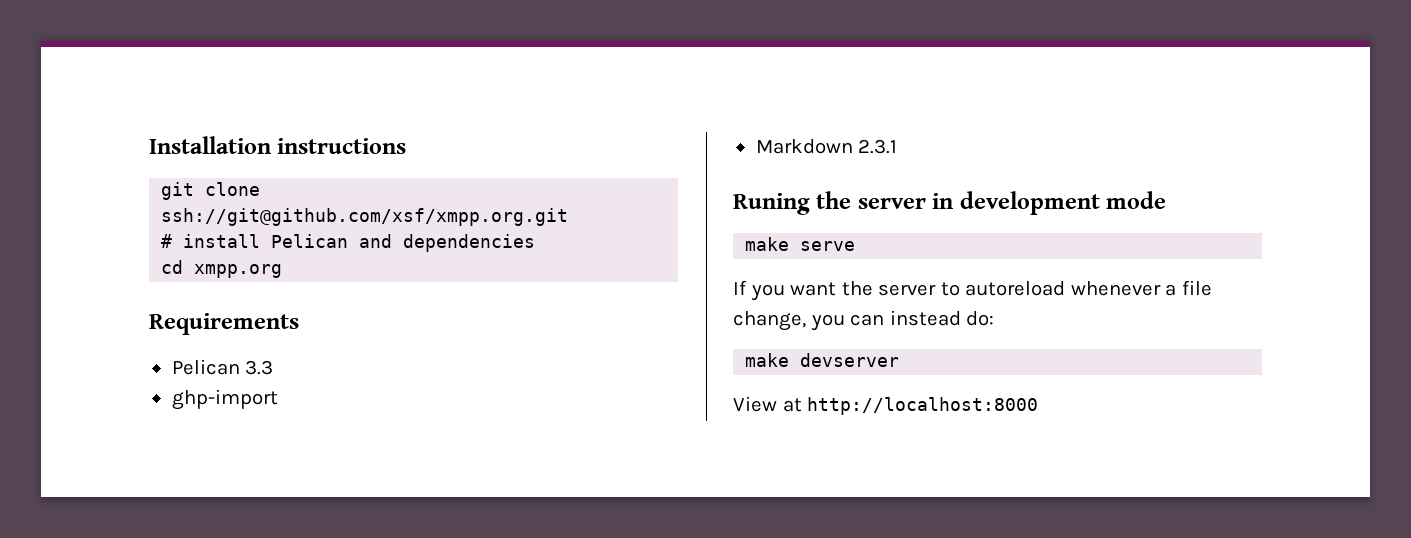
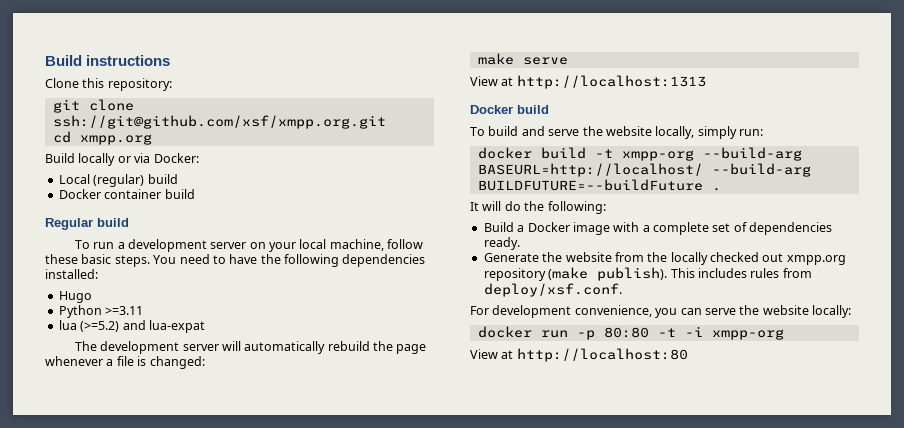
[149,136,271,154] Installation -> [45,55,82,66] Build
(407, 146) none -> [45,78,172,91] // Clone this repository:
[161,234,536,252] [161,260,283,278] [149,313,299,335] [171,359,274,375] [171,389,278,410] [755,139,898,154] [733,191,1167,215] [745,237,856,251] [733,280,1212,301] [733,310,995,331] [745,353,900,367] [733,396,1039,415] # install Pelican and dependencies // cd xmpp.org // Requirements // Pelican 3.3 // ghp-import // Markdown 2.3.1 // Runing the server in development mode // make serve // If you want the server to autoreload whenever a file change, you can instead do: // make devserver // View at http://localhost:8000 -> [52,131,152,145] [45,153,199,166] [58,174,178,187] [58,189,195,199] [45,218,129,230] [74,239,424,252] [45,254,426,267] [45,269,98,279] [58,291,92,303] [58,305,144,318] [58,320,205,333] [74,341,427,354] [45,356,205,369] [477,53,568,65] [470,75,706,89] [470,105,549,114] [470,126,763,139] [477,147,802,161] [477,163,811,177] [477,179,721,191] [470,201,606,214] [483,222,833,235] [483,237,520,250] [483,252,846,265] [483,267,812,281] [483,283,622,297] [470,305,851,318] [477,326,784,340] [470,348,688,362] cd xmpp.org // Build locally or via Docker: // Local (regular) build // Docker container build // Regular build // To run a development server on your local machine, follow these basic steps. You need to have the following dependencies installed: // Hugo // Python >=3.11 // lua (>=5.2) and lua-expat // The development server will automatically rebuild the page whenever a file is changed: // make serve // View at http://localhost:1313 // Docker build // To build and serve the website locally, simply run: // docker build -t xmpp-org --build-arg BASEURL=http://localhost/ --build-arg BUILDFUTURE=--buildFuture . // It will do the following: // Build a Docker image with a complete set of dependencies ready. // Generate the website from the locally checked out xmpp.org repository (make publish). This includes rules from deploy/xsf.conf. // For development convenience, you can serve the website locally: // docker run -p 80:80 -t -i xmpp-org // View at http://localhost:80

